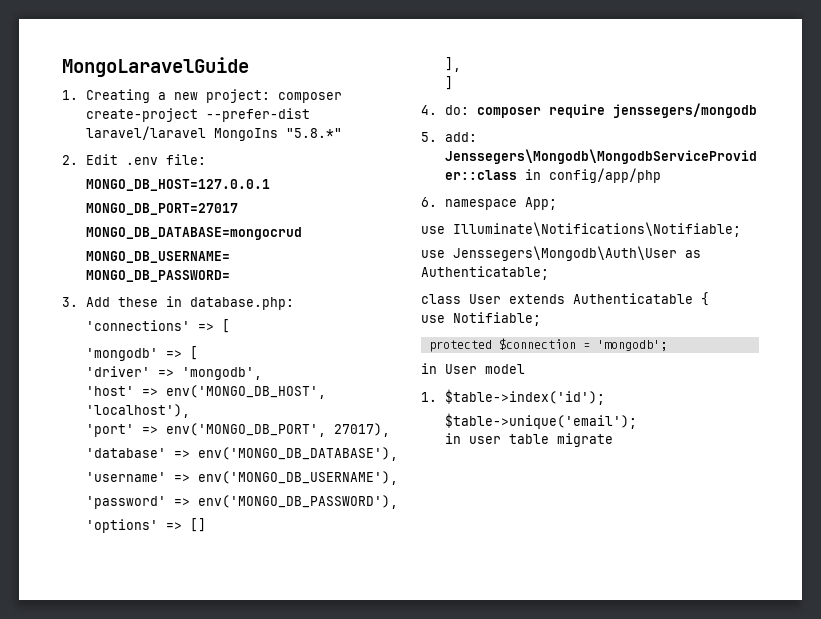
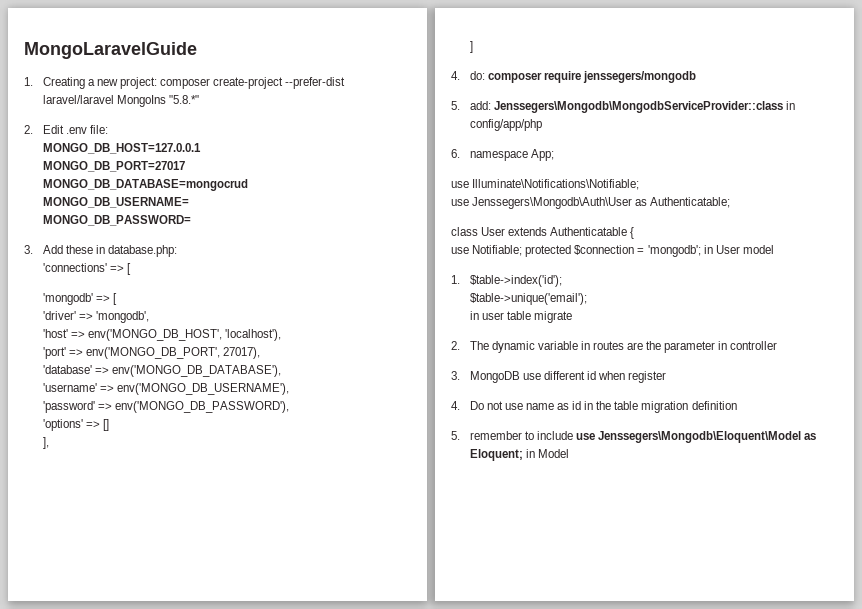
(541, 319) // -> (523, 250) none
(667, 345) // -> (701, 251) none
(613, 440) none -> [451,341,778,353] [451,371,667,383] [451,401,737,413] [451,431,817,443] [469,449,569,461] // 2. The dynamic variable in routes are the parameter in controller // 3. MongoDB use different id when register // 4. Do not use name as id in the table migration definition // 5. remember to include use Jenssegers\Mongodb\Eloquent\Model as Eloquent; in Model

